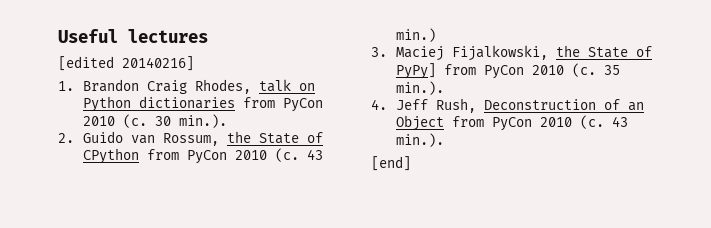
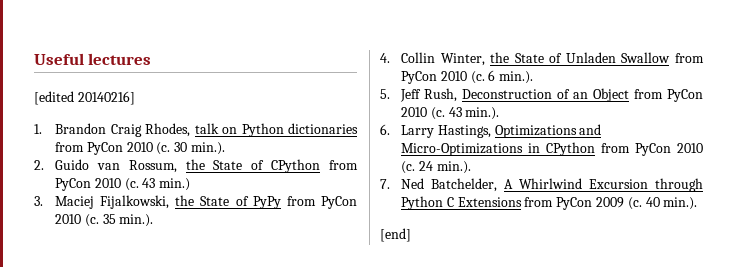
[395,63,436,79] PyPy] -> [252,196,281,209] PyPy
(387, 104) none -> [401,52,704,66] [401,70,534,84] [380,89,390,99] Collin Winter, the State of Unladen Swallow from PyCon 2010 (c. 6 min.). // 5.
(444, 140) none -> [380,124,602,138] [401,142,703,156] [401,161,471,174] [380,178,703,192] [401,196,698,210] // 6. Larry Hastings, Optimizations and Micro-Optimizations in CPython from PyCon 2010 (c. 24 min.). // 7. Ned Batchelder, A Whirlwind Excursion through Python C Extensions from PyCon 2009 (c. 40 min.).

